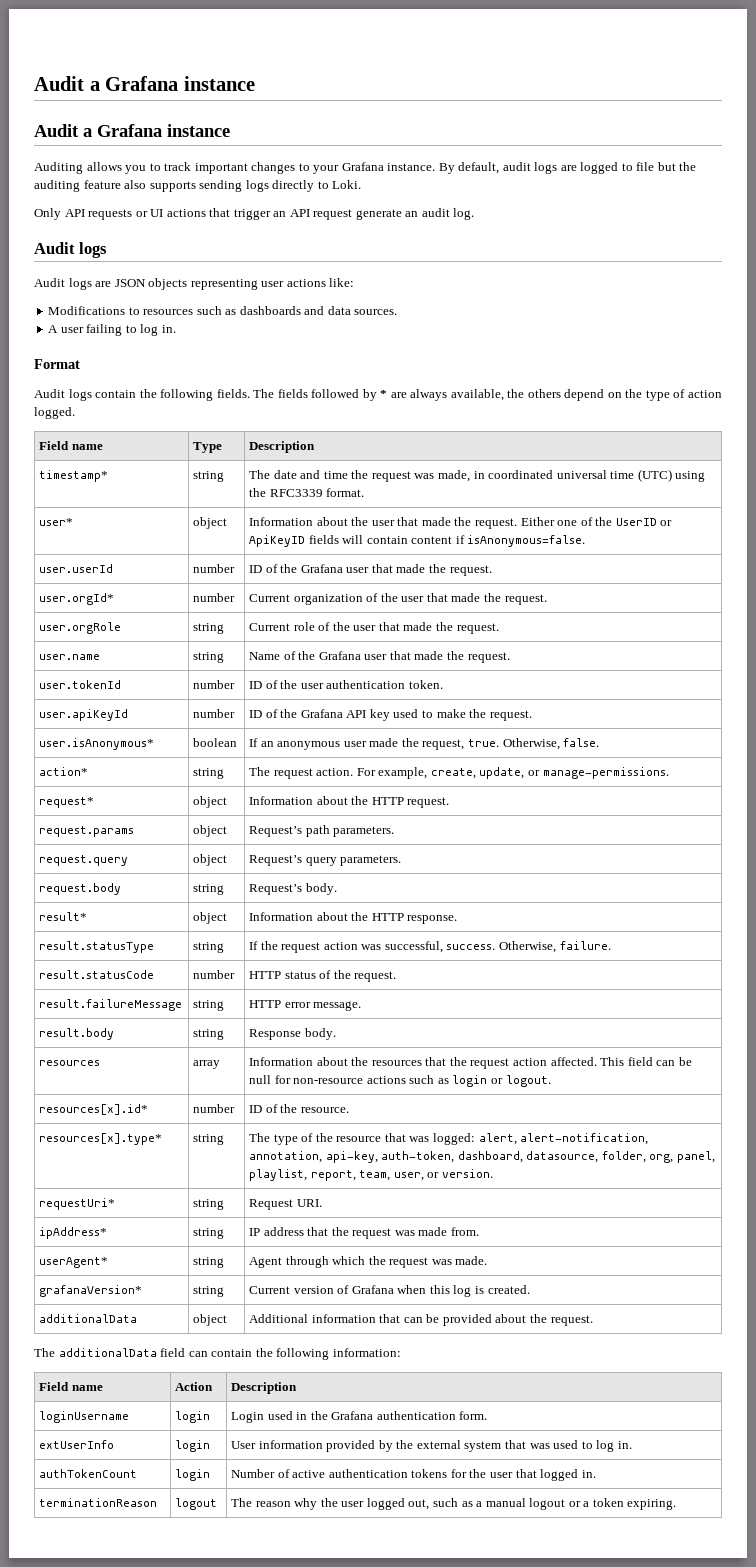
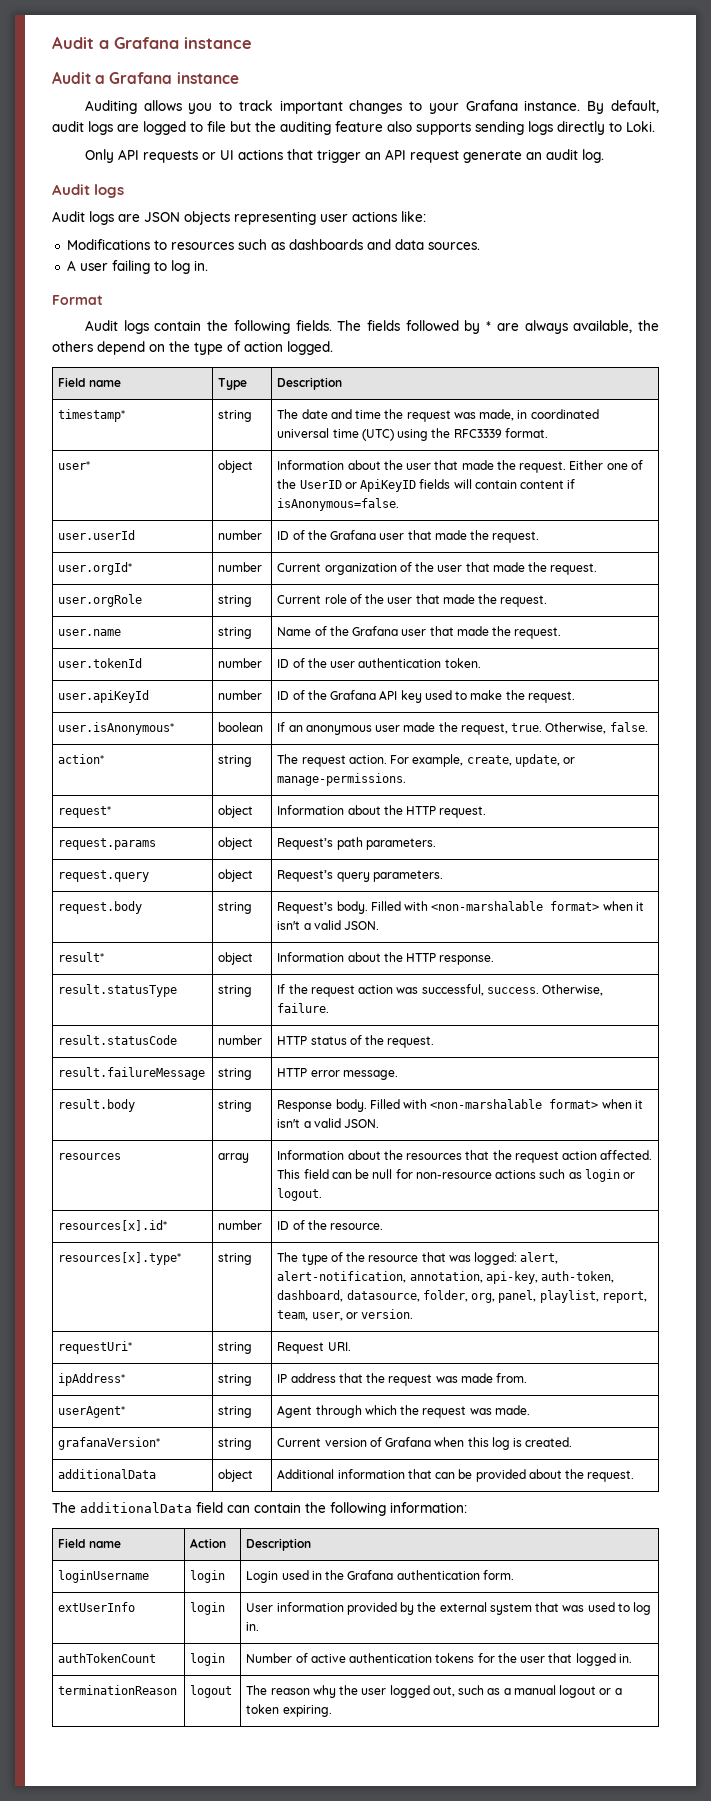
(337, 889) none -> [370,901,644,911] [277,920,380,930] Filled with <non-marshalable format> when it isn't a valid JSON.
(336, 1034) none -> [369,1099,643,1109] [277,1118,380,1128] Filled with <non-marshalable format> when it isn't a valid JSON.

